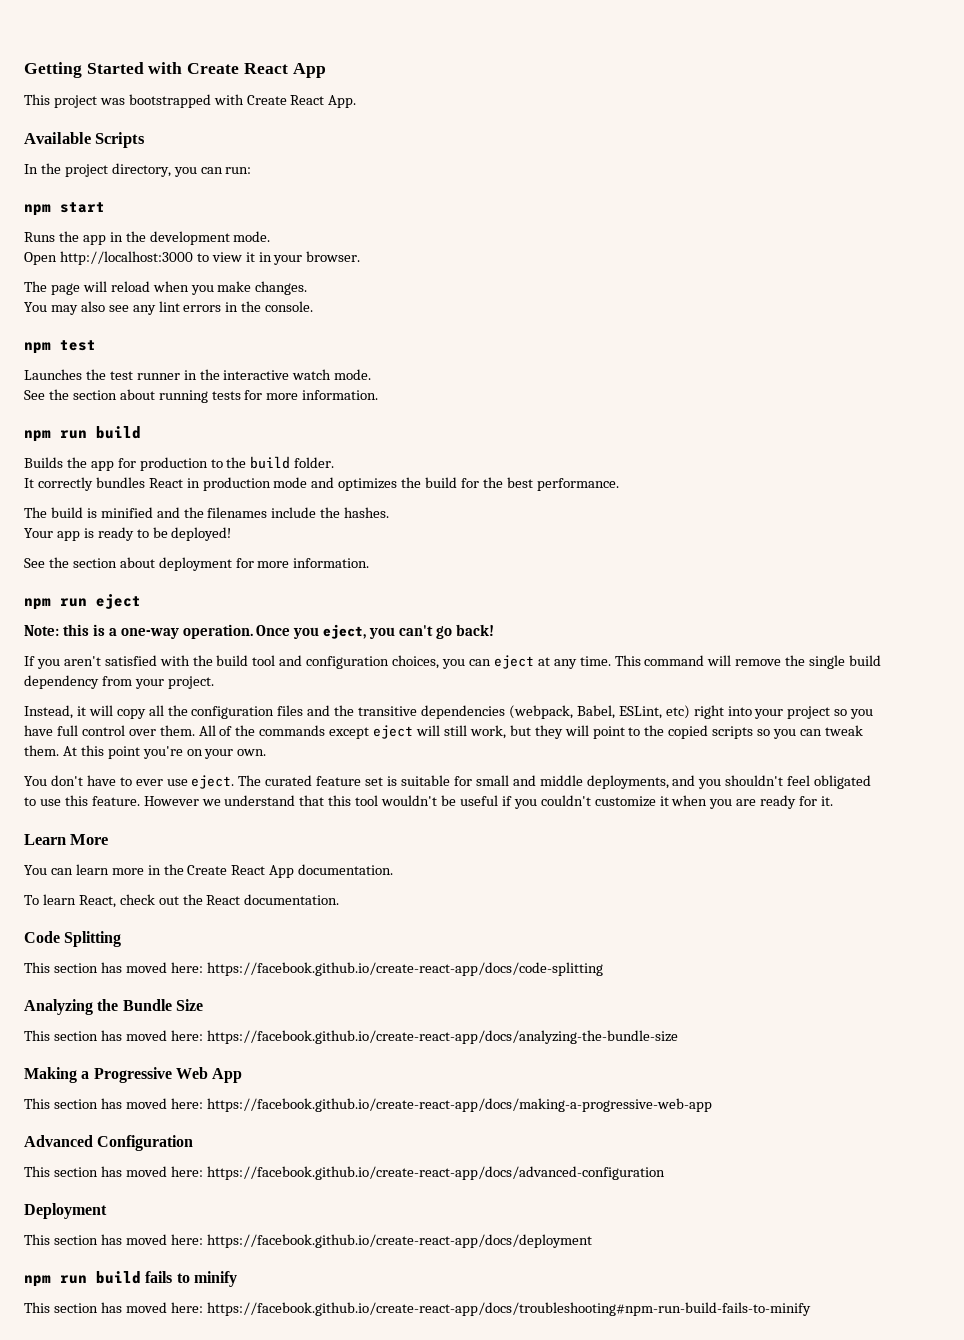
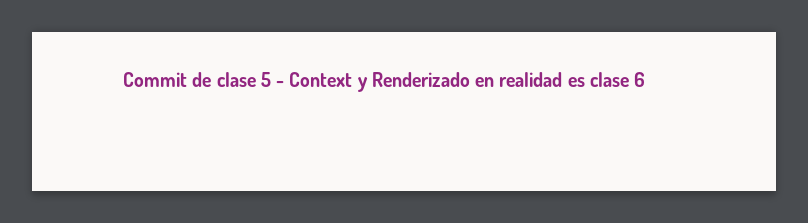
[24,62,326,78] [24,94,357,108] [24,132,146,148] [24,163,252,177] [24,202,105,216] [24,231,271,245] [24,251,361,265] [24,281,308,295] [24,301,314,315] [24,340,96,354] [24,369,372,380] [24,389,379,403] [24,426,141,442] [24,456,335,471] [24,477,619,491] [24,507,390,518] [24,527,232,541] [24,557,370,571] [24,594,141,610] [24,624,494,639] [24,655,882,669] [24,675,214,689] [24,705,874,719] [24,725,863,739] [24,745,267,759] [24,775,872,789] [24,795,834,809] [24,834,109,845] [24,864,394,878] [24,894,340,908] [24,931,122,947] [24,962,603,976] [24,999,203,1015] [24,1030,678,1044] [24,1067,243,1083] [24,1098,712,1112] [24,1135,194,1151] [24,1166,665,1180] [24,1203,107,1219] [24,1234,592,1248] [24,1271,237,1287] [24,1302,811,1316] Getting Started with Create React App // This project was bootstrapped with Create React App. // Available Scripts // In the project directory, you can run: // npm start // Runs the app in the development mode. // Open http://localhost:3000 to view it in your browser. // The page will reload when you make changes. // You may also see any lint errors in the console. // npm test // Launches the test runner in the interactive watch mode. // See the section about running tests for more information. // npm run build // Builds the app for production to the build folder. // It correctly bundles React in production mode and optimizes the build for the best performance. // The build is minified and the filenames include the hashes. // Your app is ready to be deployed! // See the section about deployment for more information. // npm run eject // Note: this is a one-way operation. Once you eject, you can't go back! // If you aren't satisfied with the build tool and configuration choices, you can eject at any time. This command will remove the single build dependency from your project. // Instead, it will copy all the configuration files and the transitive dependencies (webpack, Babel, ESLint, etc) right into your project so you have full control over them. All of the commands except eject will still work, but they will point to the copied scripts so you can tweak them. At this point you're on your own. // You don't have to ever use eject. The curated feature set is suitable for small and middle deployments, and you shouldn't feel obligated to use this feature. However we understand that this tool wouldn't be useful if you couldn't customize it when you are ready for it. // Learn More // You can learn more in the Create React App documentation. // To learn React, check out the React documentation. // Code Splitting // This section has moved here: https://facebook.github.io/create-react-app/docs/code-splitting // Analyzing the Bundle Size // This section has moved here: https://facebook.github.io/create-react-app/docs/analyzing-the-bundle-size // Making a Progressive Web App // This section has moved here: https://facebook.github.io/create-react-app/docs/making-a-progressive-web-app // Advanced Configuration // This section has moved here: https://facebook.github.io/create-react-app/docs/advanced-configuration // Deployment // This section has moved here: https://facebook.github.io/create-react-app/docs/deployment // npm run build fails to minify // This section has moved here: https://facebook.github.io/create-react-app/docs/troubleshooting#npm-run-build-fails-to-minify -> [123,72,646,92] Commit de clase 5 - Context y Renderizado en realidad es clase 6

